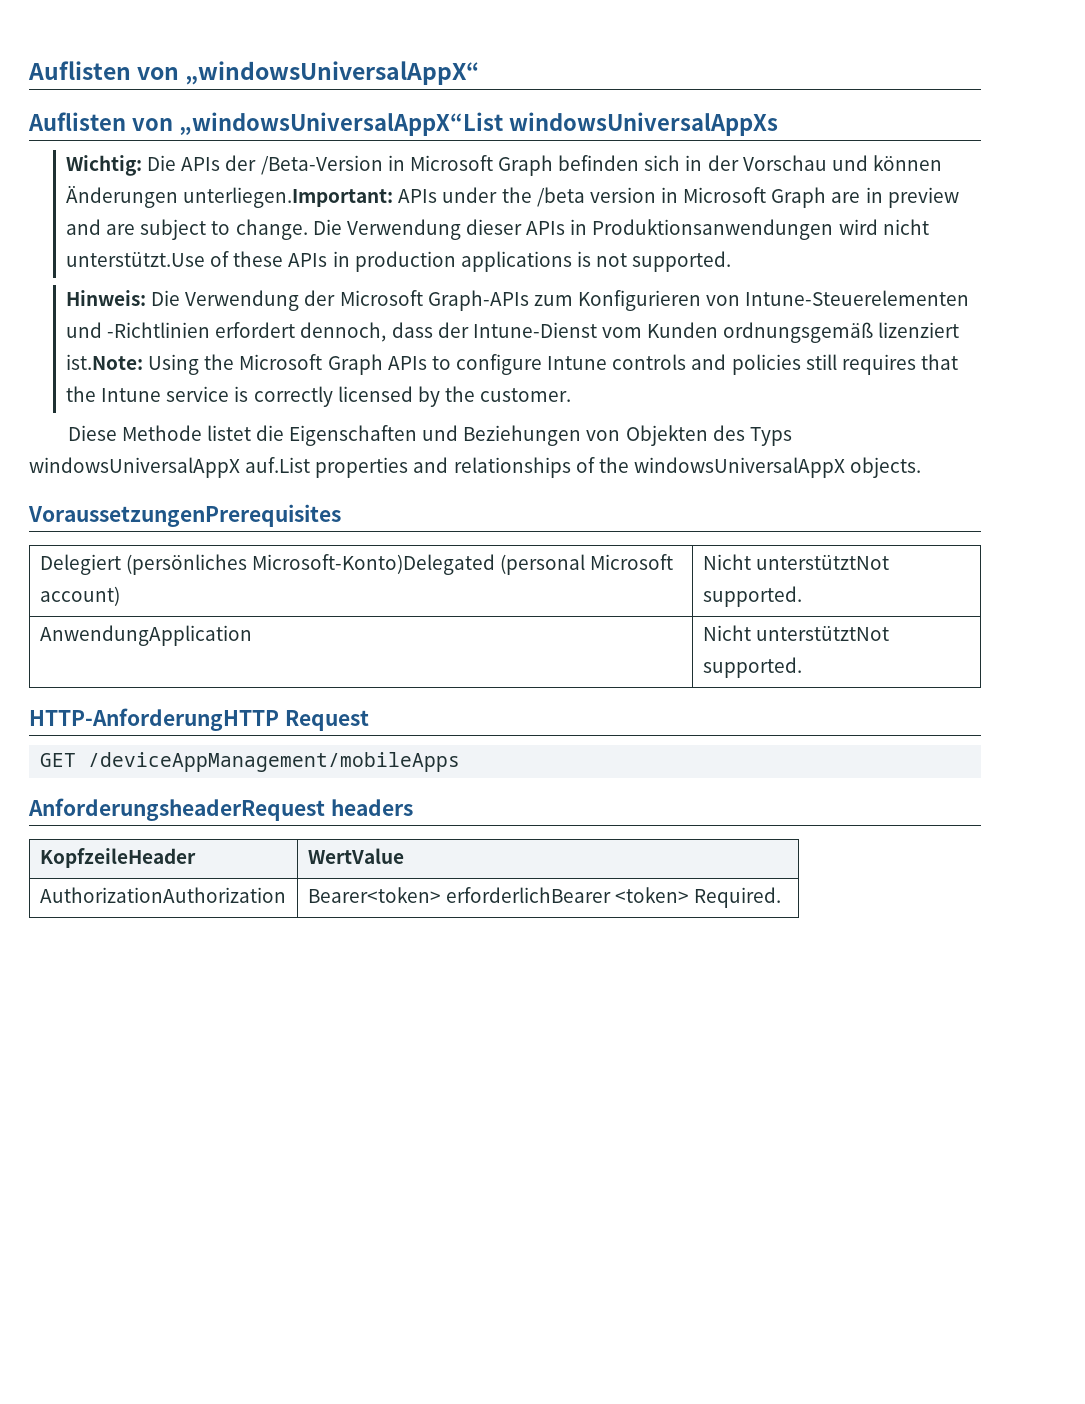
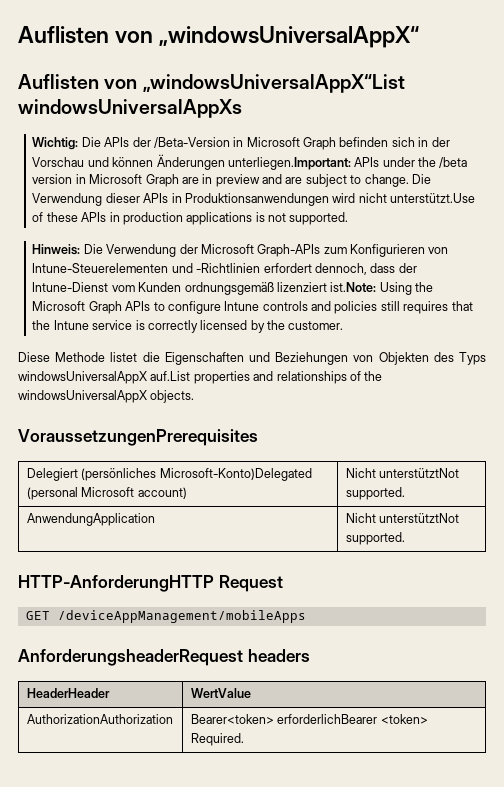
[39,848,196,868] KopfzeileHeader -> [26,688,110,698] HeaderHeader

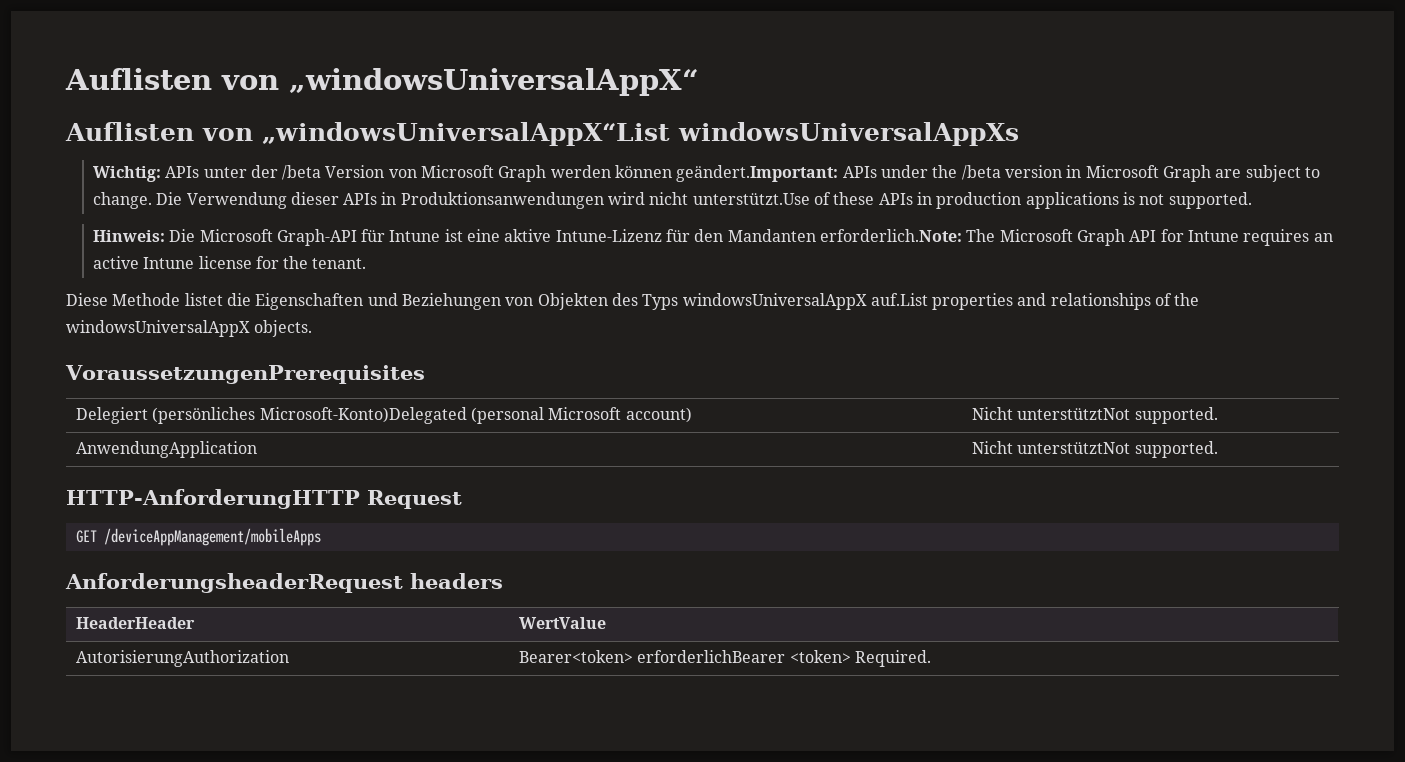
[81,137,450,150] [32,154,351,170] Die APIs der /Beta-Version in Microsoft Graph befinden sich in der Vorschau und können Änderungen unterliegen.Important: -> [165,165,839,182] APIs unter der /beta Version von Microsoft Graph werden können geändert.Important:
[202,174,303,187] in preview and are -> (1242, 173) none
[106,244,449,257] [32,263,417,275] [32,282,434,295] [32,301,473,314] [32,320,344,333] Verwendung der Microsoft Graph-APIs zum Konfigurieren von Intune-Steuerelementen und -Richtlinien erfordert dennoch, dass der Intune-Dienst vom Kunden ordnungsgemäß lizenziert ist.Note: Using the Microsoft Graph APIs to configure Intune controls and policies still requires that the Intune service is correctly licensed by the customer. -> [199,229,1333,246] [92,256,367,269] Microsoft Graph-API für Intune ist eine aktive Intune-Lizenz für den Mandanten erforderlich.Note: The Microsoft Graph API for Intune requires an active Intune license for the tenant.
[26,714,173,724] AuthorizationAuthorization -> [76,650,290,667] AutorisierungAuthorization

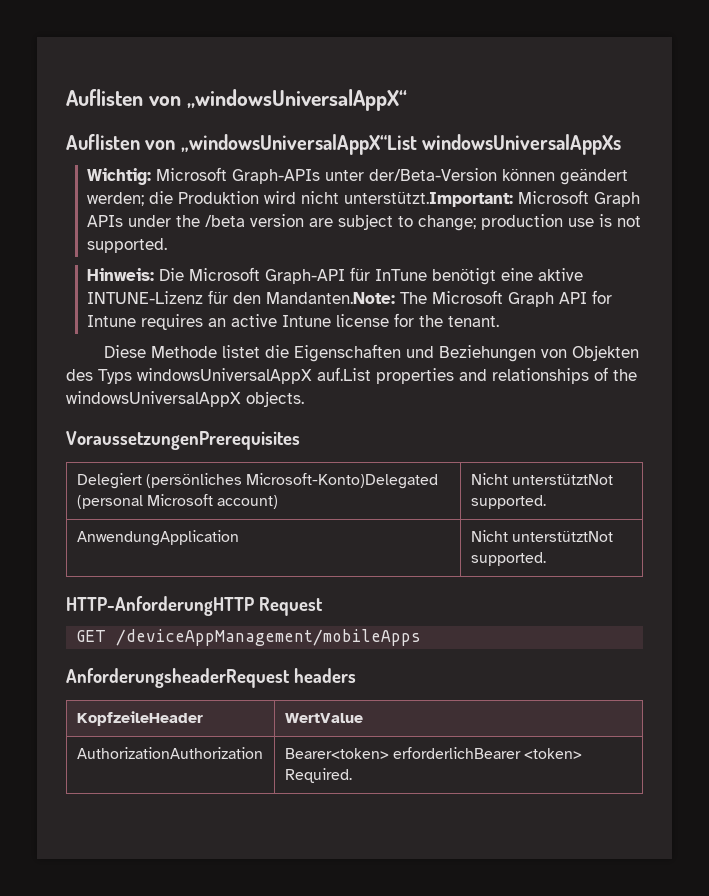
[165,165,839,182] APIs unter der /beta Version von Microsoft Graph werden können geändert.Important: -> [156,167,629,185] [87,190,641,207] Microsoft Graph-APIs unter der/Beta-Version können geändert werden; die Produktion wird nicht unterstützt.Important: Microsoft Graph
[1066,165,1320,182] [92,192,1119,209] in Microsoft Graph are subject to change. Die Verwendung dieser APIs in Produktionsanwendungen wird nicht unterstützt.Use of these APIs in production applications -> [309,214,595,231] are subject to change; production use
[389,229,463,242] Intune ist -> [375,268,497,285] InTune benötigt
[555,229,662,242] Intune-Lizenz -> [87,291,204,304] INTUNE-Lizenz
[727,229,963,242] Mandanten erforderlich.Note: -> [266,292,396,304] Mandanten.Note:
[76,617,196,629] HeaderHeader -> [76,711,203,726] KopfzeileHeader
[76,650,290,667] AutorisierungAuthorization -> [76,747,263,759] AuthorizationAuthorization

